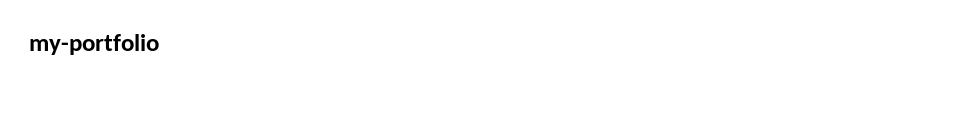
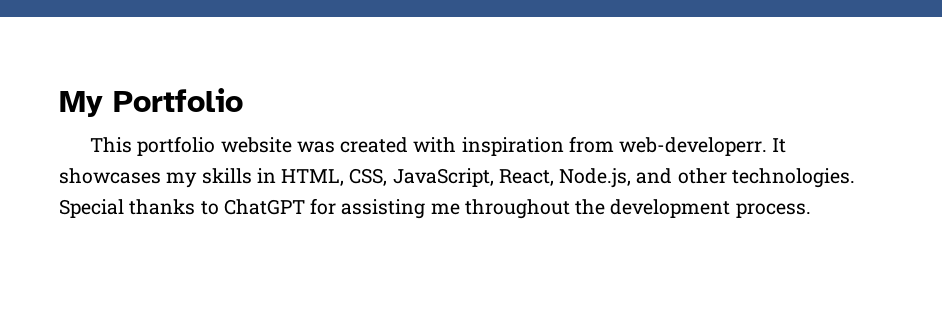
[29,34,159,55] my-portfolio -> [59,88,243,117] [90,136,787,156] [59,168,855,188] [59,198,811,219] My Portfolio // This portfolio website was created with inspiration from web-developerr. It showcases my skills in HTML, CSS, JavaScript, React, Node.js, and other technologies. Special thanks to ChatGPT for assisting me throughout the development process.

